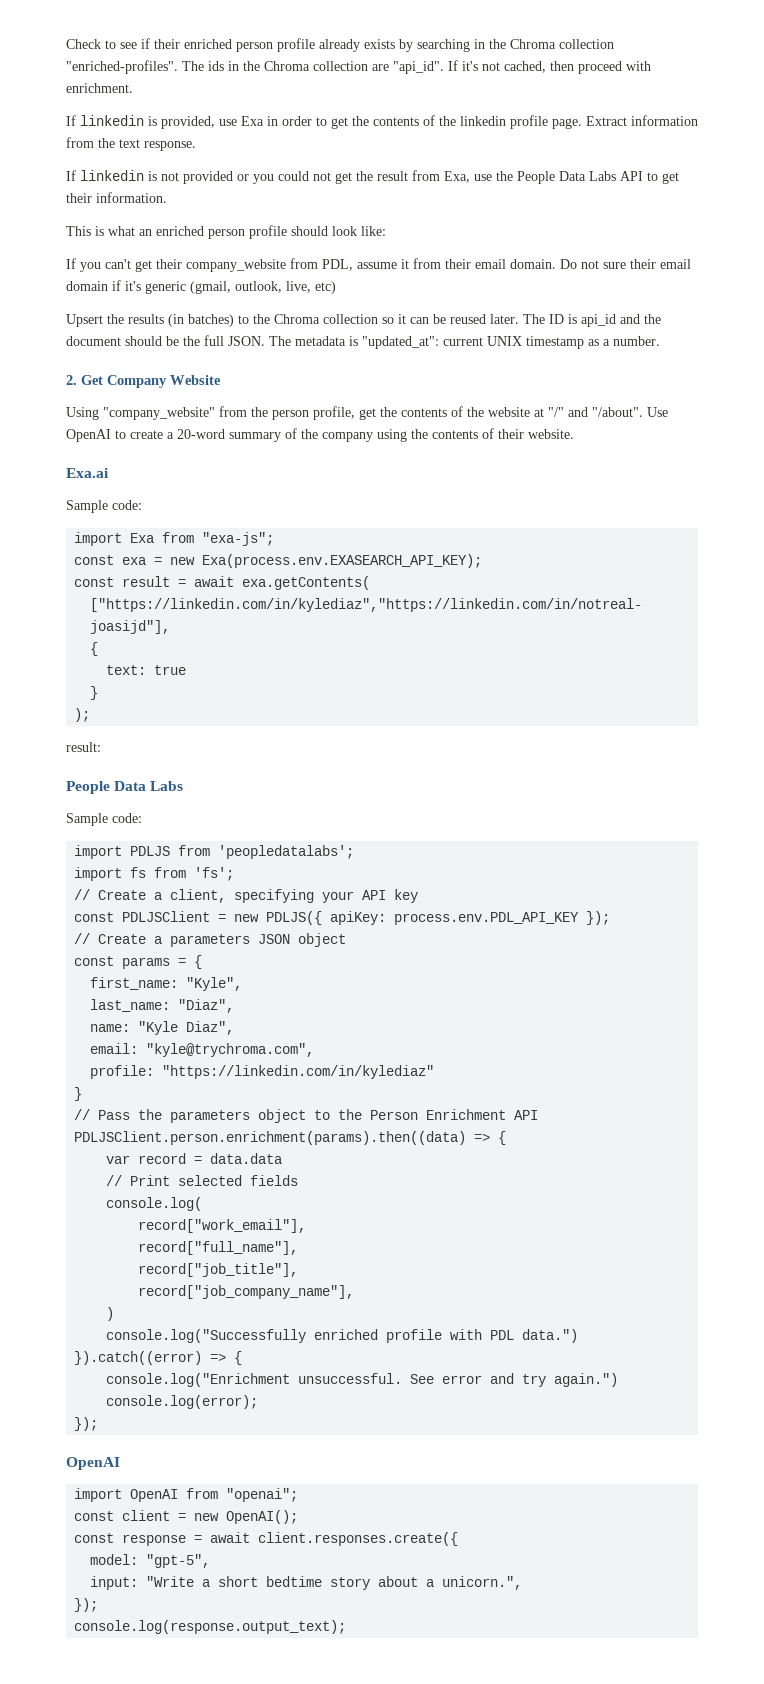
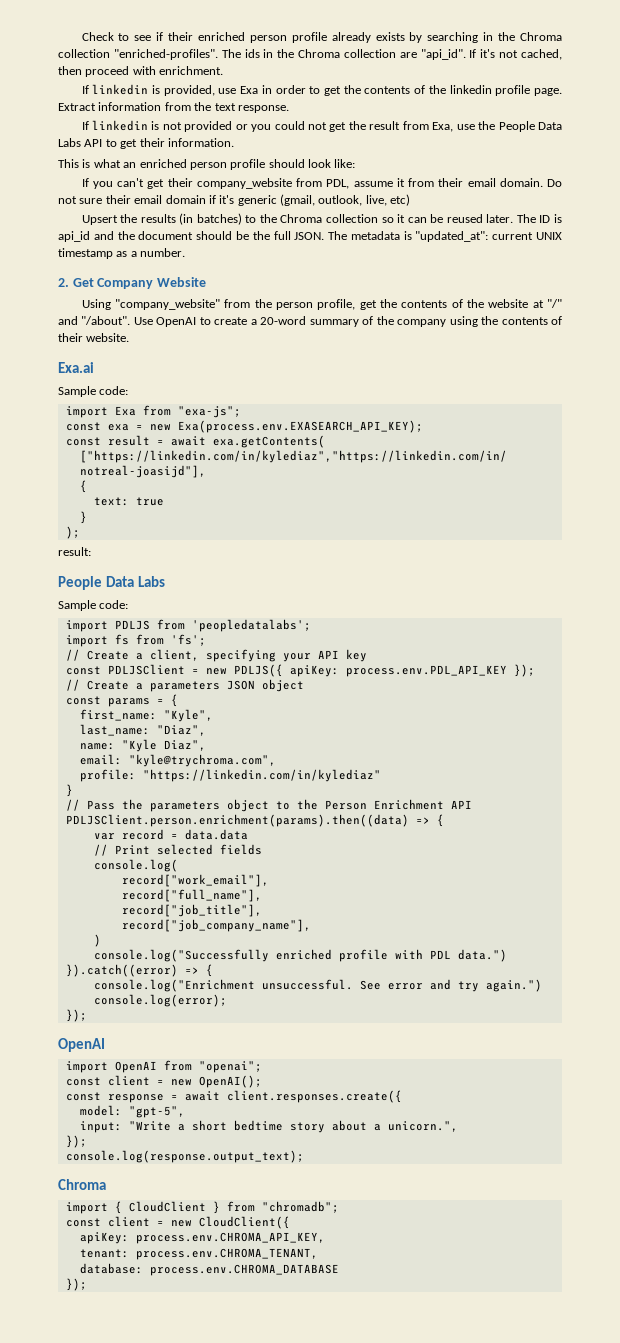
(347, 1627) none -> [58,1179,106,1190] [65,1201,339,1214] [65,1216,290,1229] [79,1232,325,1244] [79,1248,318,1260] [79,1263,339,1276] [65,1278,87,1291] // Chroma // import { CloudClient } from "chromadb"; // const client = new CloudClient({ // apiKey: process.env.CHROMA_API_KEY, // tenant: process.env.CHROMA_TENANT, // database: process.env.CHROMA_DATABASE // });

